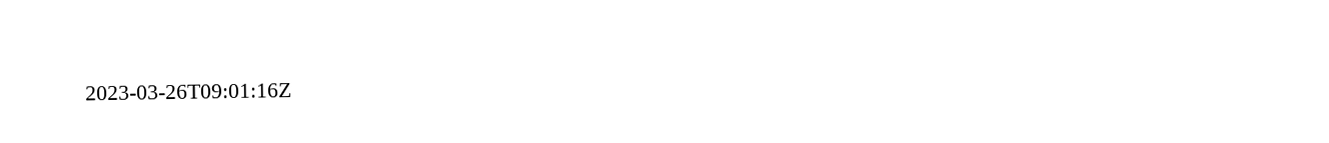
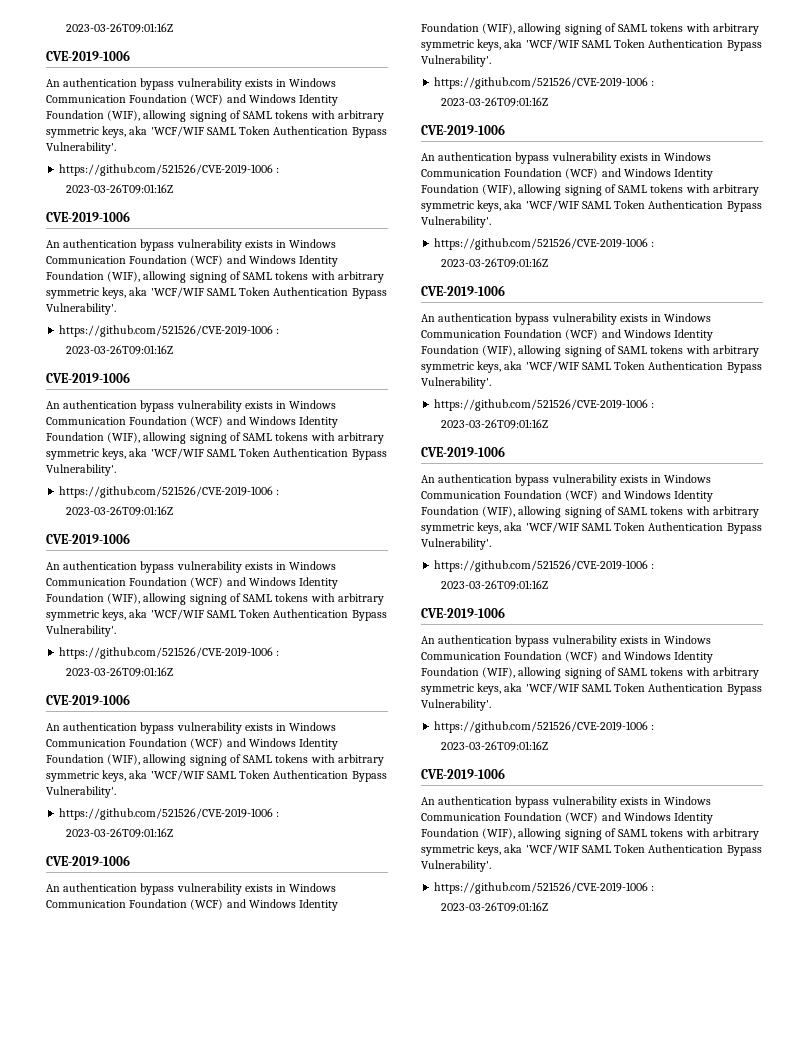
[85,83,293,101] 2023-03-26T09:01:16Z -> [66,23,174,33] [46,50,130,61] [46,78,337,90] [46,94,339,106] [46,110,384,122] [46,126,387,138] [46,142,116,154] [59,164,280,176] [66,184,174,194] [46,211,130,222] [46,239,337,251] [46,255,339,267] [46,271,384,283] [46,287,387,299] [46,303,116,315] [59,325,280,337] [66,345,174,355] [46,372,130,383] [46,400,337,412] [46,416,339,428] [46,432,384,444] [46,448,387,460] [46,464,116,476] [59,486,280,498] [66,506,174,516] [46,533,130,544] [46,561,337,573] [46,577,339,589] [46,593,384,605] [46,609,387,621] [46,625,116,637] [59,647,280,659] [66,667,174,677] [46,694,130,705] [46,722,337,734] [46,738,339,750] [46,754,384,766] [46,770,387,782] [46,786,116,798] [59,808,280,820] [66,828,174,838] [46,855,130,866] [46,883,337,895] [46,899,339,911] [421,23,759,35] [421,39,762,51] [421,55,491,67] [434,77,655,89] [441,97,549,107] [421,124,505,135] [421,152,712,164] [421,168,714,180] [421,184,759,196] [421,200,762,212] [421,216,491,228] [434,238,655,250] [441,258,549,268] [421,285,505,296] [421,313,712,325] [421,329,714,341] [421,345,759,357] [421,361,762,373] [421,377,491,389] [434,399,655,411] [441,419,549,429] [421,446,505,457] [421,474,712,486] [421,490,714,502] [421,506,759,518] [421,522,762,534] [421,538,491,550] [434,560,655,572] [441,580,549,590] [421,607,505,618] [421,635,712,647] [421,651,714,663] [421,667,759,679] [421,683,762,695] [421,699,491,711] [434,721,655,733] [441,741,549,751] [421,768,505,779] [421,796,712,808] [421,812,714,824] [421,828,759,840] [421,844,762,856] [421,860,491,872] [434,882,655,894] [441,902,549,912] 2023-03-26T09:01:16Z // CVE-2019-1006 // An authentication bypass vulnerability exists in Windows Communication Foundation (WCF) and Windows Identity Foundation (WIF), allowing signing of SAML tokens with arbitrary symmetric keys, aka 'WCF/WIF SAML Token Authentication Bypass Vulnerability'. // https://github.com/521526/CVE-2019-1006 : // 2023-03-26T09:01:16Z // CVE-2019-1006 // An authentication bypass vulnerability exists in Windows Communication Foundation (WCF) and Windows Identity Foundation (WIF), allowing signing of SAML tokens with arbitrary symmetric keys, aka 'WCF/WIF SAML Token Authentication Bypass Vulnerability'. // https://github.com/521526/CVE-2019-1006 : // 2023-03-26T09:01:16Z // CVE-2019-1006 // An authentication bypass vulnerability exists in Windows Communication Foundation (WCF) and Windows Identity Foundation (WIF), allowing signing of SAML tokens with arbitrary symmetric keys, aka 'WCF/WIF SAML Token Authentication Bypass Vulnerability'. // https://github.com/521526/CVE-2019-1006 : // 2023-03-26T09:01:16Z // CVE-2019-1006 // An authentication bypass vulnerability exists in Windows Communication Foundation (WCF) and Windows Identity Foundation (WIF), allowing signing of SAML tokens with arbitrary symmetric keys, aka 'WCF/WIF SAML Token Authentication Bypass Vulnerability'. // https://github.com/521526/CVE-2019-1006 : // 2023-03-26T09:01:16Z // CVE-2019-1006 // An authentication bypass vulnerability exists in Windows Communication Foundation (WCF) and Windows Identity Foundation (WIF), allowing signing of SAML tokens with arbitrary symmetric keys, aka 'WCF/WIF SAML Token Authentication Bypass Vulnerability'. // https://github.com/521526/CVE-2019-1006 : // 2023-03-26T09:01:16Z // CVE-2019-1006 // An authentication bypass vulnerability exists in Windows Communication Foundation (WCF) and Windows Identity Foundation (WIF), allowing signing of SAML tokens with arbitrary symmetric keys, aka 'WCF/WIF SAML Token Authentication Bypass Vulnerability'. // https://github.com/521526/CVE-2019-1006 : // 2023-03-26T09:01:16Z // CVE-2019-1006 // An authentication bypass vulnerability exists in Windows Communication Foundation (WCF) and Windows Identity Foundation (WIF), allowing signing of SAML tokens with arbitrary symmetric keys, aka 'WCF/WIF SAML Token Authentication Bypass Vulnerability'. // https://github.com/521526/CVE-2019-1006 : // 2023-03-26T09:01:16Z // CVE-2019-1006 // An authentication bypass vulnerability exists in Windows Communication Foundation (WCF) and Windows Identity Foundation (WIF), allowing signing of SAML tokens with arbitrary symmetric keys, aka 'WCF/WIF SAML Token Authentication Bypass Vulnerability'. // https://github.com/521526/CVE-2019-1006 : // 2023-03-26T09:01:16Z // CVE-2019-1006 // An authentication bypass vulnerability exists in Windows Communication Foundation (WCF) and Windows Identity Foundation (WIF), allowing signing of SAML tokens with arbitrary symmetric keys, aka 'WCF/WIF SAML Token Authentication Bypass Vulnerability'. // https://github.com/521526/CVE-2019-1006 : // 2023-03-26T09:01:16Z // CVE-2019-1006 // An authentication bypass vulnerability exists in Windows Communication Foundation (WCF) and Windows Identity Foundation (WIF), allowing signing of SAML tokens with arbitrary symmetric keys, aka 'WCF/WIF SAML Token Authentication Bypass Vulnerability'. // https://github.com/521526/CVE-2019-1006 : // 2023-03-26T09:01:16Z // CVE-2019-1006 // An authentication bypass vulnerability exists in Windows Communication Foundation (WCF) and Windows Identity Foundation (WIF), allowing signing of SAML tokens with arbitrary symmetric keys, aka 'WCF/WIF SAML Token Authentication Bypass Vulnerability'. // https://github.com/521526/CVE-2019-1006 : // 2023-03-26T09:01:16Z

